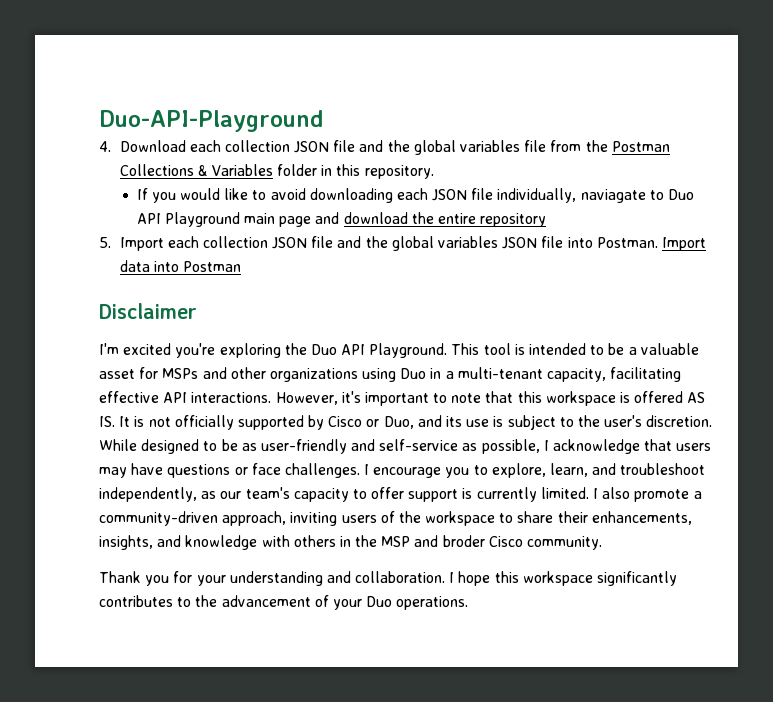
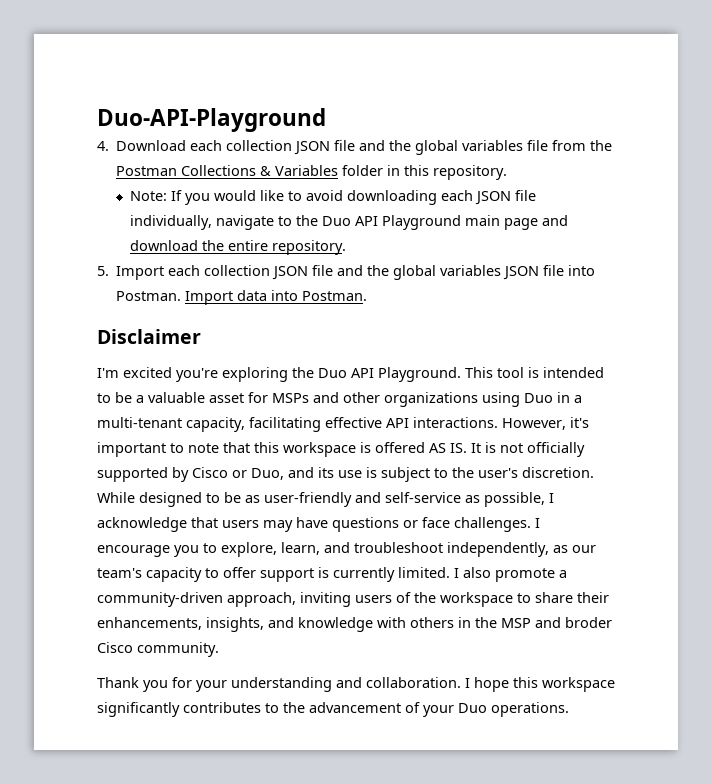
(434, 172) none -> [129,191,167,201] Note:
[580,189,664,203] naviagate to -> [215,215,318,230] navigate to the
[480,213,547,227] repository -> [271,240,346,255] repository.
[182,261,241,272] Postman -> [302,291,368,301] Postman.

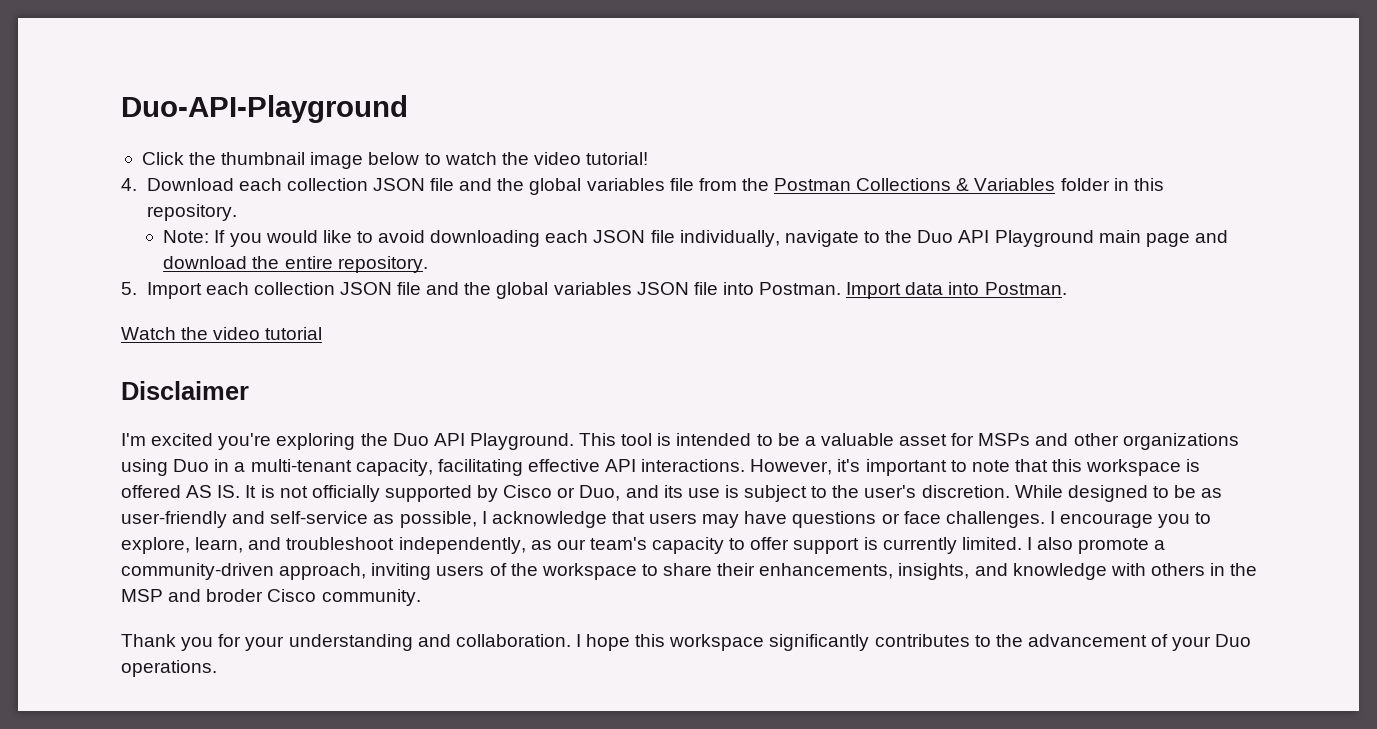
(326, 120) none -> [141,152,649,169] // Click the thumbnail image below to watch the video tutorial!
(368, 296) none -> [121,327,323,340] // Watch the video tutorial

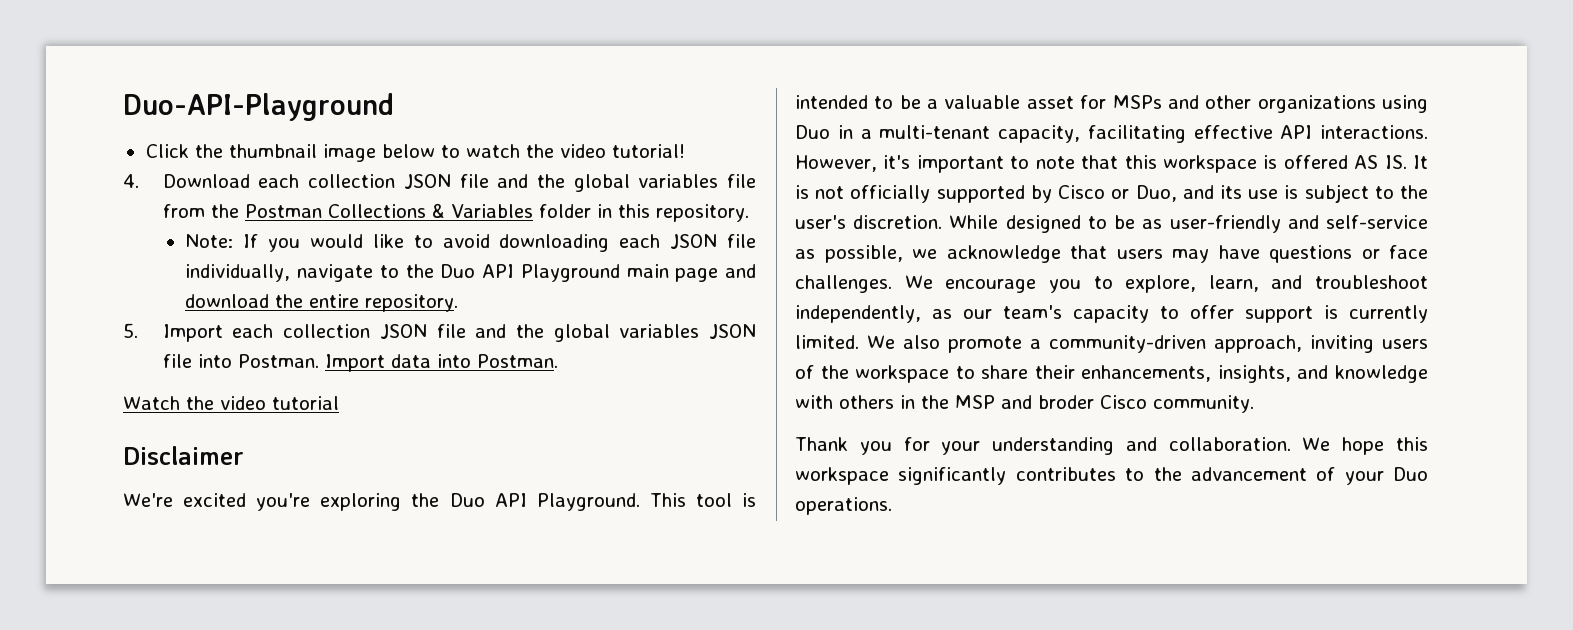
[121,433,146,446] I'm -> [123,493,173,507] We're
[481,511,487,524] I -> [912,249,937,259] we
[1049,511,1055,524] I -> [904,275,933,289] We
[1026,537,1032,550] I -> [867,335,896,349] We
[575,634,581,647] I -> [1302,437,1331,451] We

